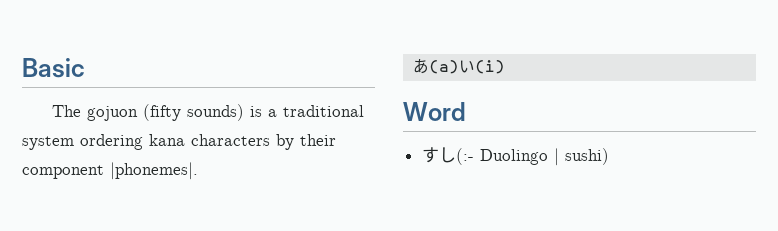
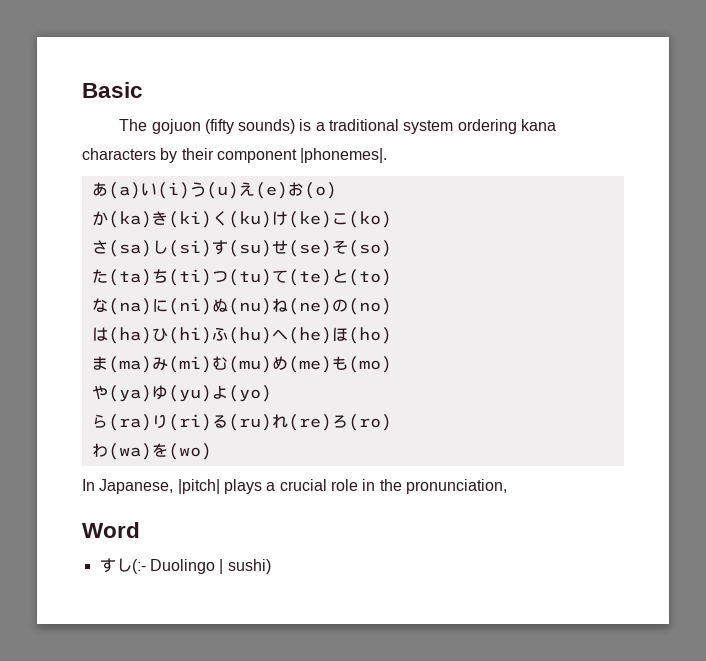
(506, 67) none -> [189,182,337,199] [91,211,392,228] [91,240,392,257] [91,269,392,286] [91,298,392,315] [91,327,392,344] [91,356,392,373] [91,385,272,402] [91,414,392,431] [91,443,212,460] [82,479,507,494] う(u)え(e)お(o) // か(ka)き(ki)く(ku)け(ke)こ(ko) // さ(sa)し(si)す(su)せ(se)そ(so) // た(ta)ち(ti)つ(tu)て(te)と(to) // な(na)に(ni)ぬ(nu)ね(ne)の(no) // は(ha)ひ(hi)ふ(hu)へ(he)ほ(ho) // ま(ma)み(mi)む(mu)め(me)も(mo) // や(ya)ゆ(yu)よ(yo) // ら(ra)り(ri)る(ru)れ(re)ろ(ro) // わ(wa)を(wo) // In Japanese, |pitch| plays a crucial role in the pronunciation,

